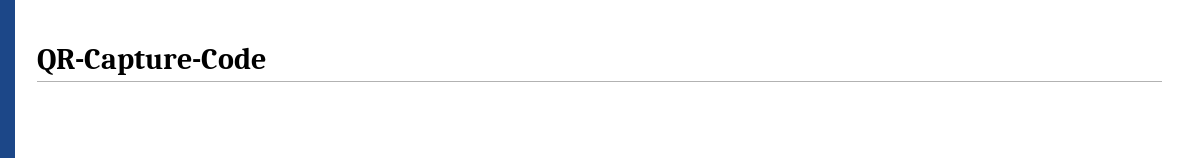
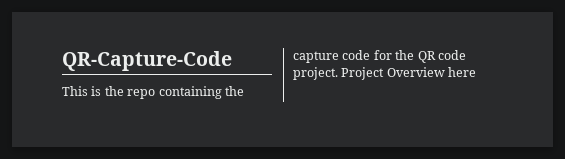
(266, 61) none -> [62,86,244,99] [293,50,466,63] [293,67,477,80] // This is the repo containing the capture code for the QR code project. Project Overview here

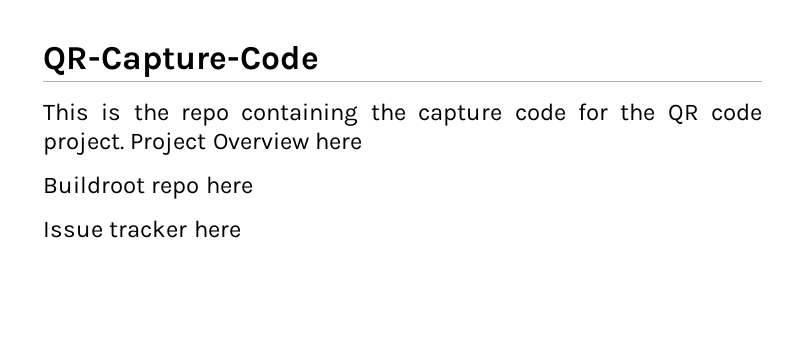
(477, 72) none -> [43,176,253,199] [43,220,241,238] // Buildroot repo here // Issue tracker here

